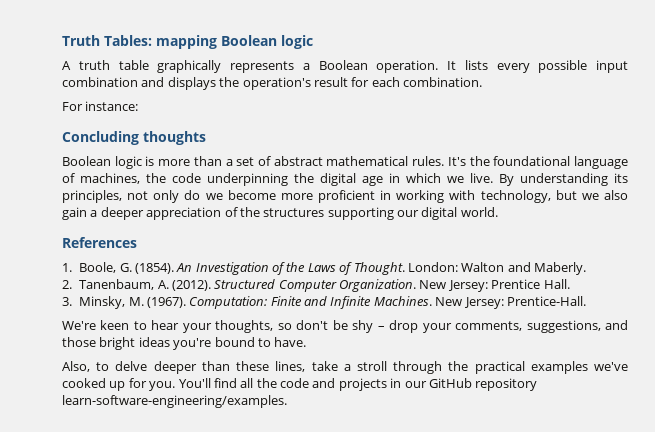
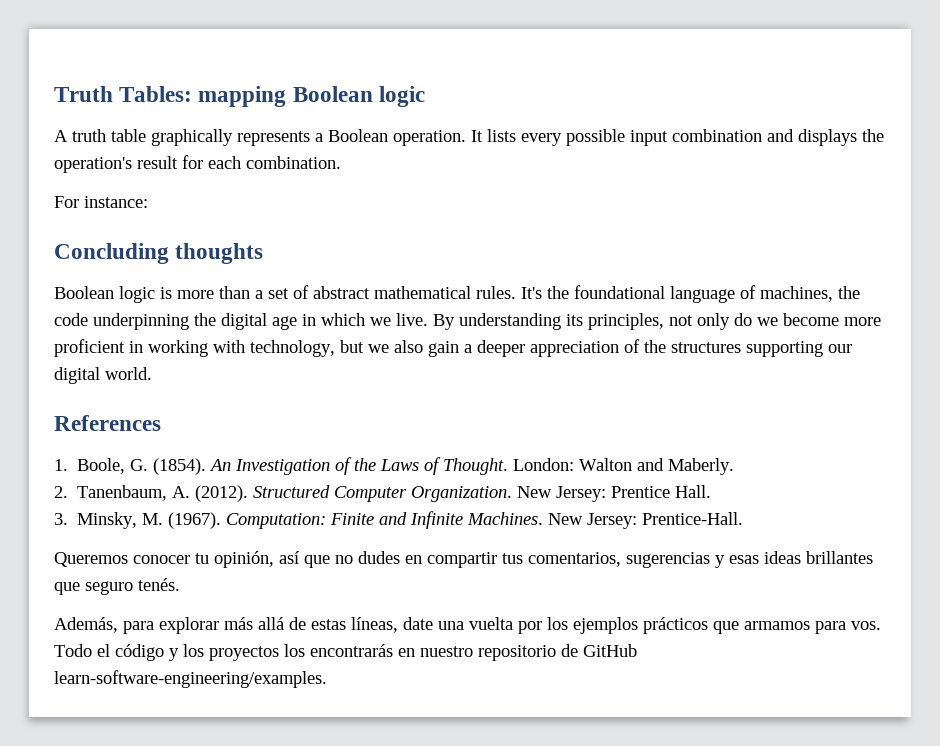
[62,320,628,333] [62,337,307,350] [62,361,628,374] [62,378,538,391] We're keen to hear your thoughts, so don't be shy – drop your comments, suggestions, and those bright ideas you're bound to have. // Also, to delve deeper than these lines, take a stroll through the practical examples we've cooked up for you. You'll find all the code and projects in our GitHub repository -> [54,551,873,568] [54,578,180,595] [54,617,881,634] [54,644,637,661] Queremos conocer tu opinión, así que no dudes en compartir tus comentarios, sugerencias y esas ideas brillantes que seguro tenés. // Además, para explorar más allá de estas líneas, date una vuelta por los ejemplos prácticos que armamos para vos. Todo el código y los proyectos los encontrarás en nuestro repositorio de GitHub

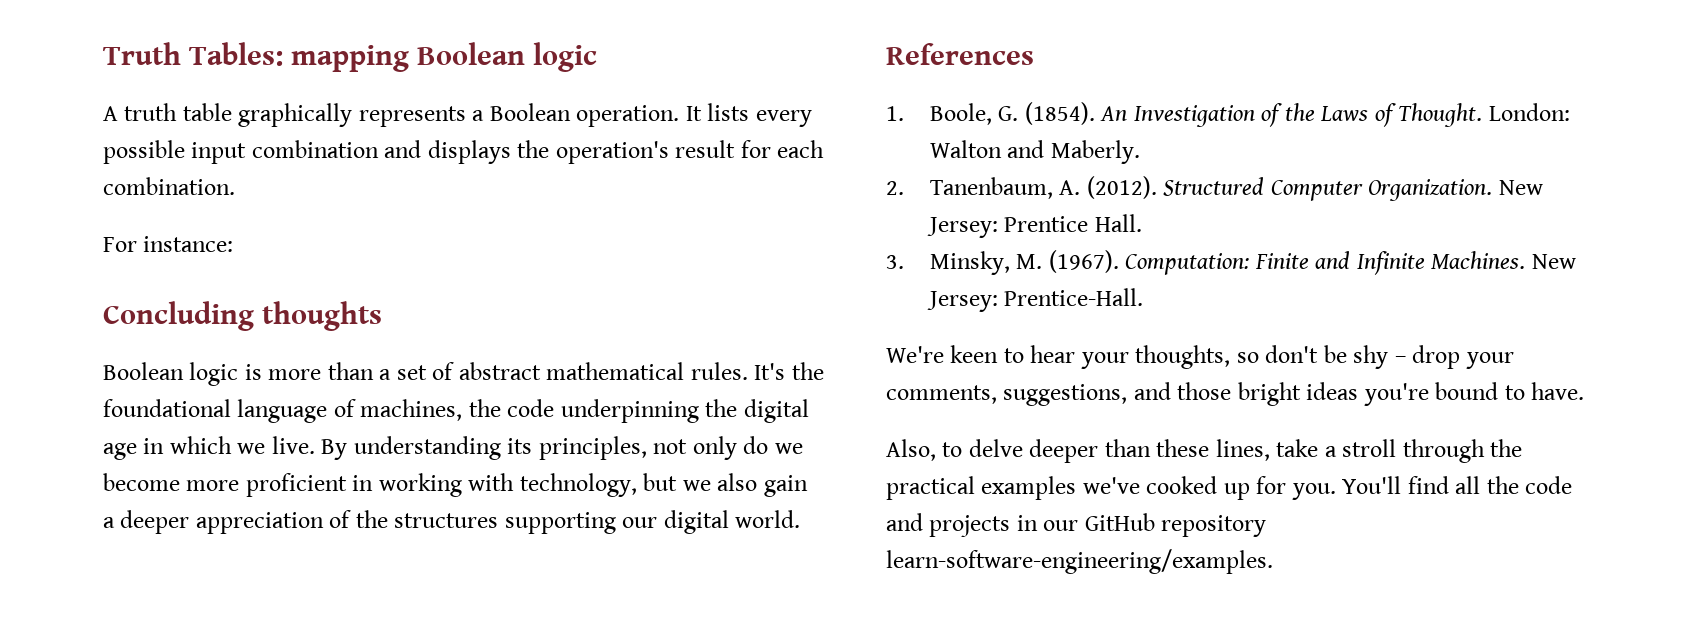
[54,551,873,568] [54,578,180,595] [54,617,881,634] [54,644,637,661] Queremos conocer tu opinión, así que no dudes en compartir tus comentarios, sugerencias y esas ideas brillantes que seguro tenés. // Además, para explorar más allá de estas líneas, date una vuelta por los ejemplos prácticos que armamos para vos. Todo el código y los proyectos los encontrarás en nuestro repositorio de GitHub -> [886,345,1514,369] [886,382,1585,406] [886,439,1523,463] [886,476,1573,500] [886,513,1267,537] We're keen to hear your thoughts, so don't be shy – drop your comments, suggestions, and those bright ideas you're bound to have. // Also, to delve deeper than these lines, take a stroll through the practical examples we've cooked up for you. You'll find all the code and projects in our GitHub repository

